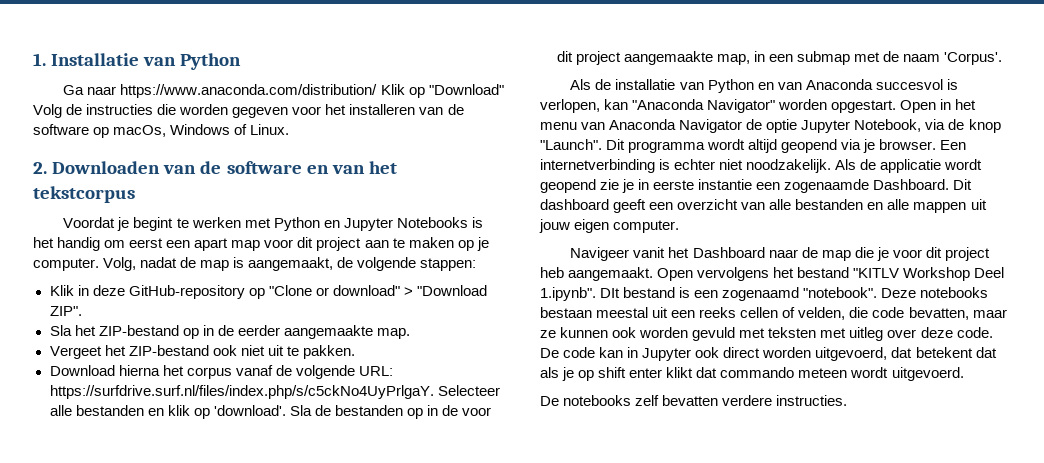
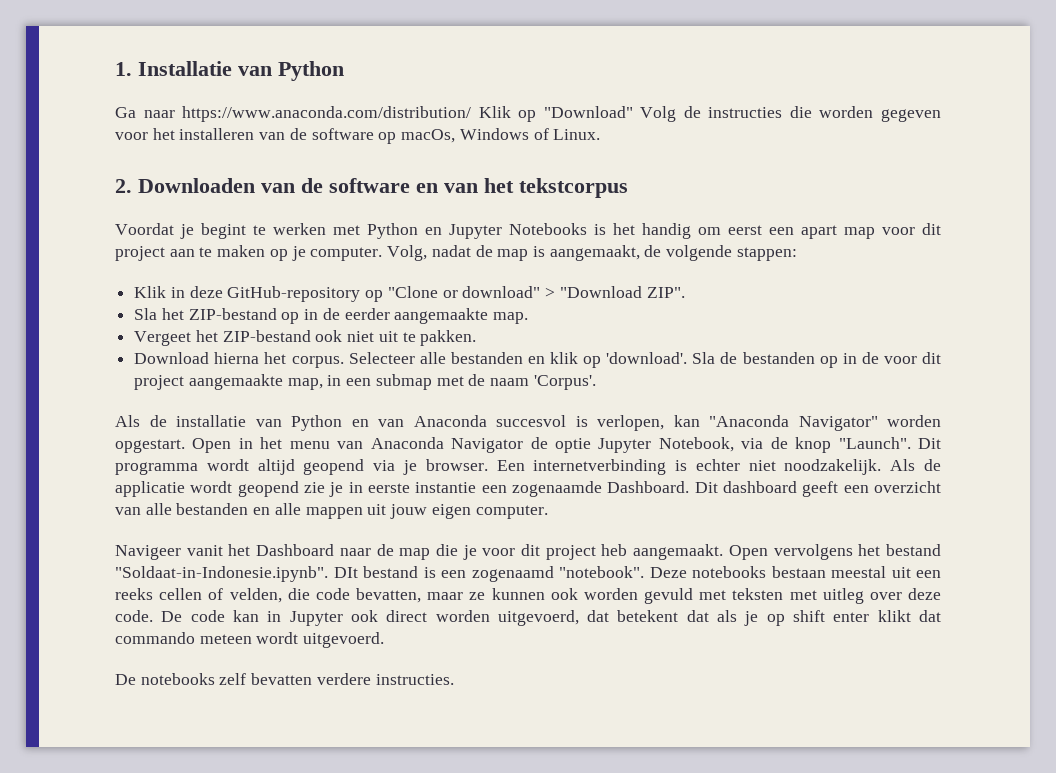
[186,365,393,379] [49,385,434,399] corpus vanaf de volgende URL: https://surfdrive.surf.nl/files/index.php/s/c5ckNo4UyPrlgaY. -> [291,356,344,368] corpus.
[853,267,1005,281] [540,287,596,301] "KITLV Workshop Deel 1.ipynb". -> [115,566,328,582] "Soldaat-in-Indonesie.ipynb".

